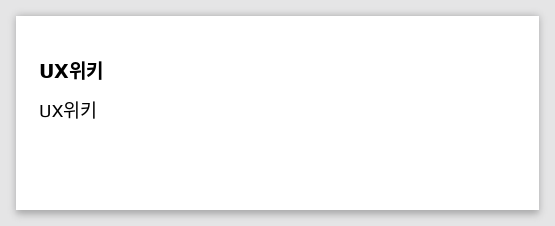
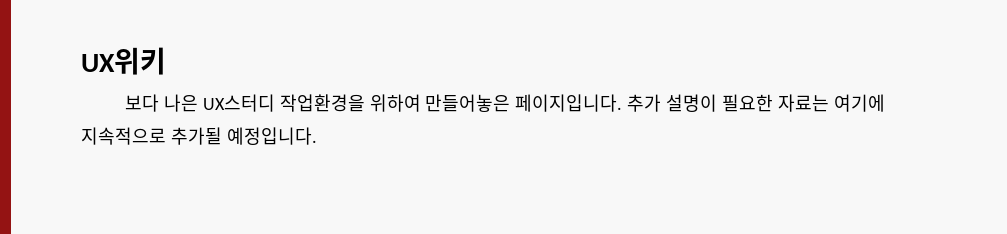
[39,101,97,119] UX위키 -> [125,94,885,112] [81,127,317,145] 보다 나은 UX스터디 작업환경을 위하여 만들어놓은 페이지입니다. 추가 설명이 필요한 자료는 여기에 지속적으로 추가될 예정입니다.

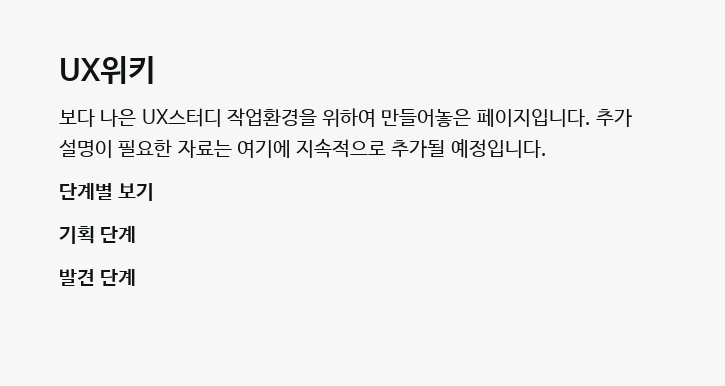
(317, 136) none -> [59,183,155,201] [59,226,137,244] [59,269,137,286] // 단계별 보기 // 기획 단계 // 발견 단계

